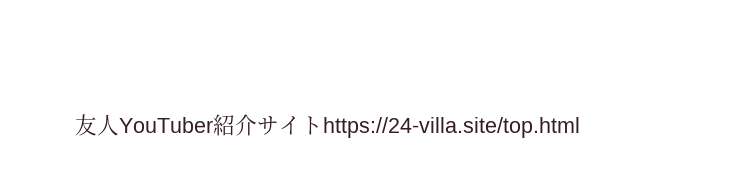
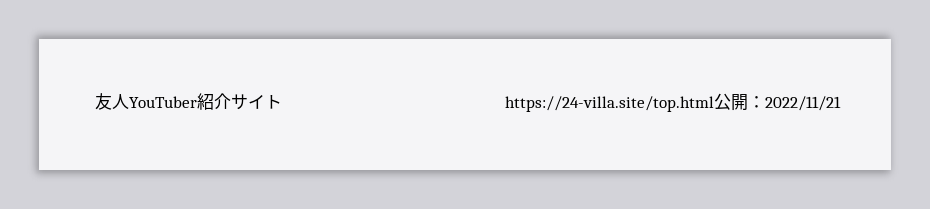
(580, 127) none -> [714,93,841,111] 公開：2022/11/21

